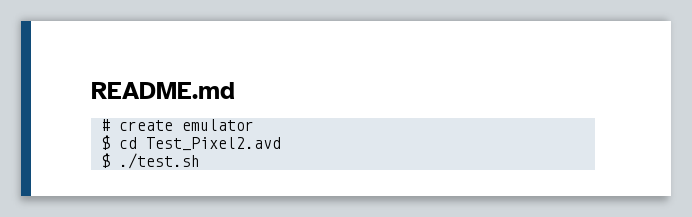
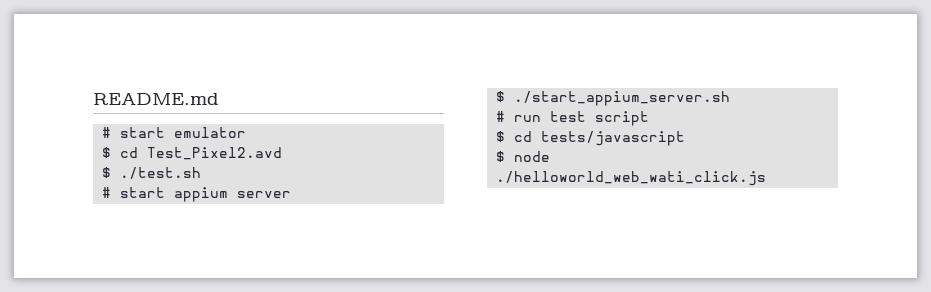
[118,120,173,131] create -> [120,127,166,138] start
(200, 161) none -> [102,187,292,202] [496,91,731,106] [496,111,650,126] [496,131,686,146] [496,151,551,162] [496,171,767,186] // # start appium server // $ ./start_appium_server.sh // # run test script // $ cd tests/javascript // $ node ./helloworld_web_wati_click.js

